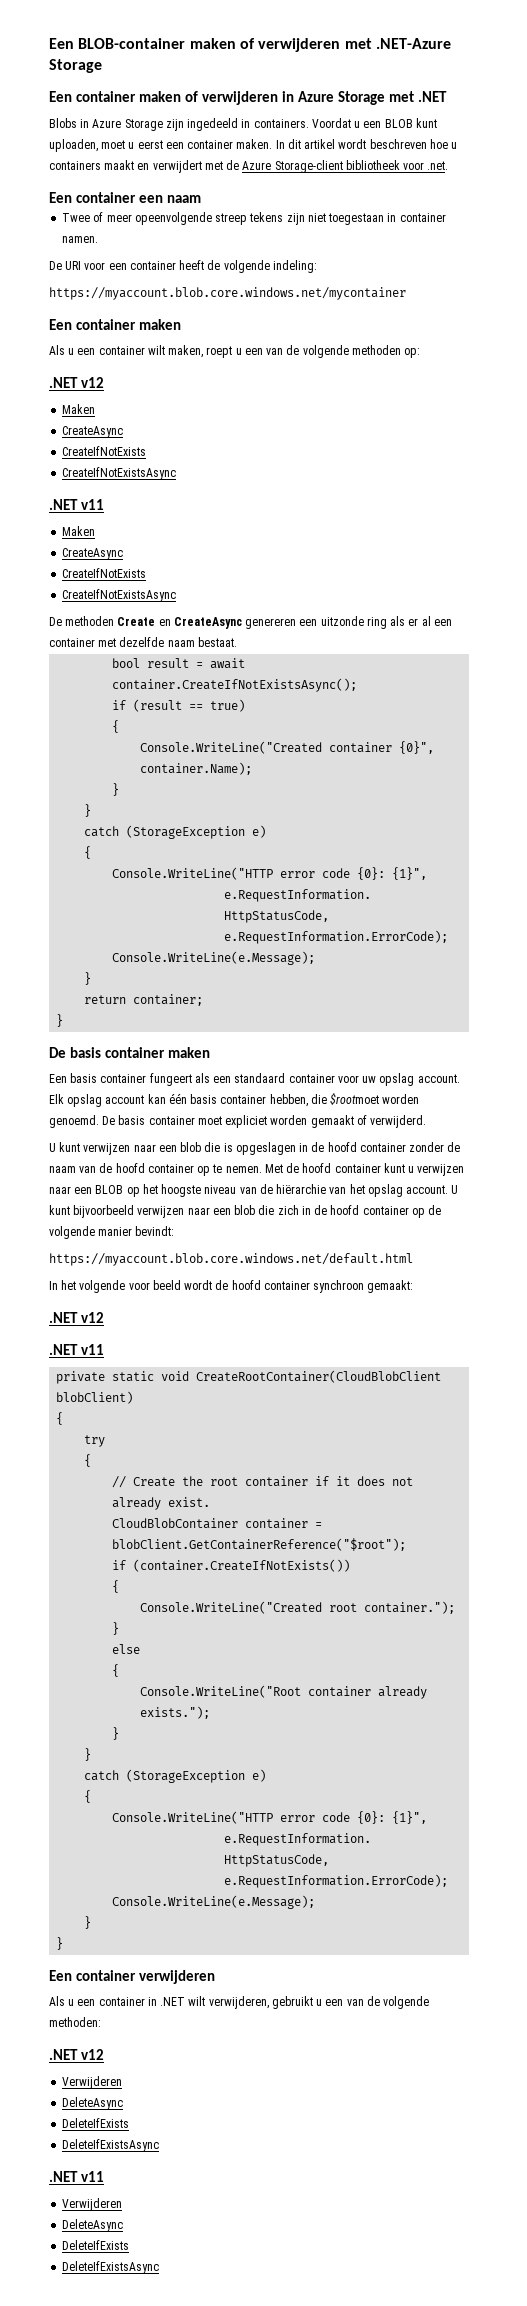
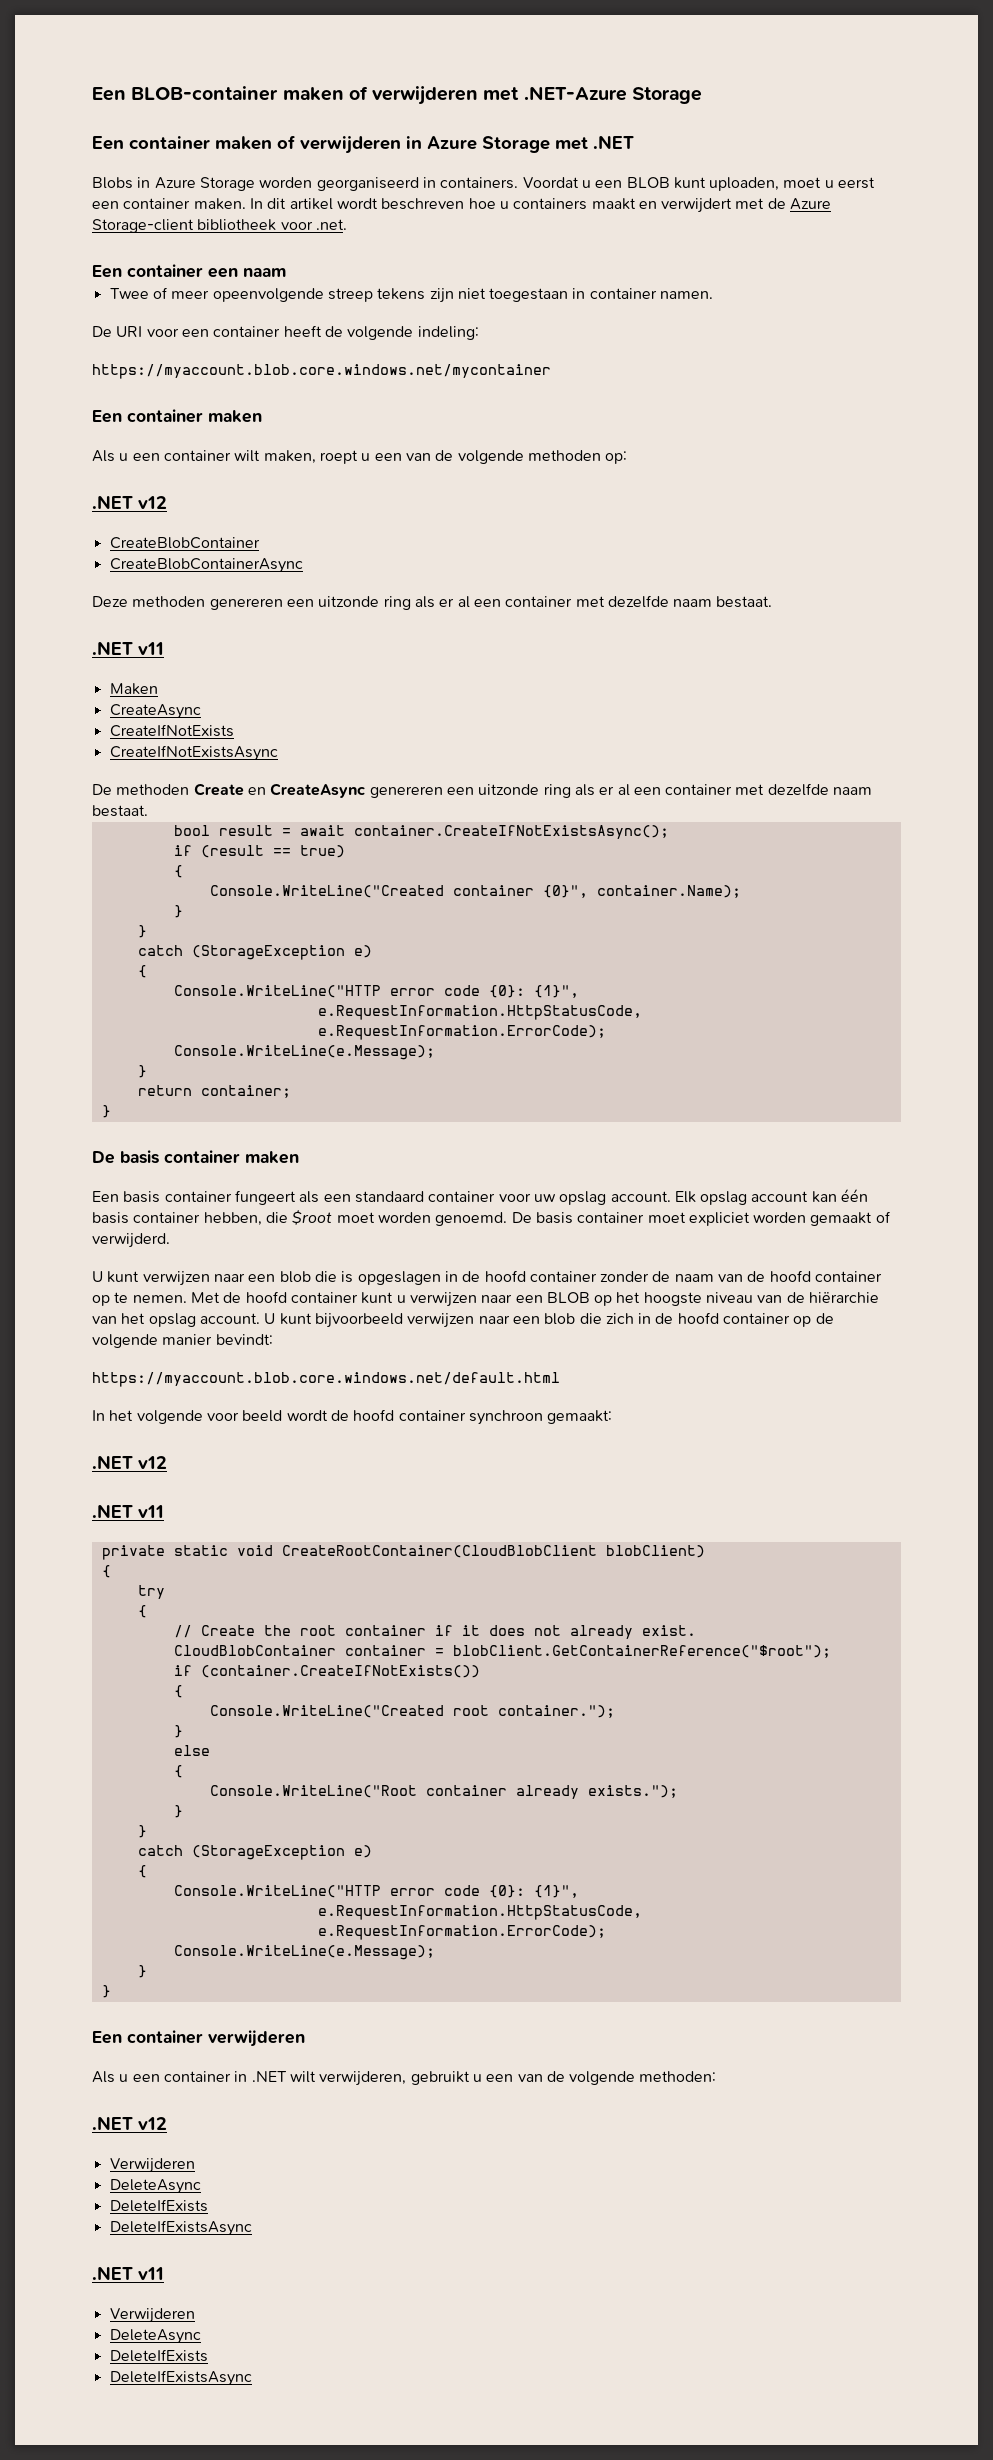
[165,118,239,131] zijn ingedeeld -> [259,177,419,191] worden georganiseerd
[62,404,96,414] [62,426,124,438] [62,446,147,456] [62,467,177,480] Maken // CreateAsync // CreateIfNotExists // CreateIfNotExistsAsync -> [109,537,260,549] [109,558,303,573] [92,595,773,610] CreateBlobContainer // CreateBlobContainerAsync // Deze methoden genereren een uitzonde ring als er al een container met dezelfde naam bestaat.
[330,1093,380,1105] $rootmoet -> [292,1210,375,1225] $root moet

